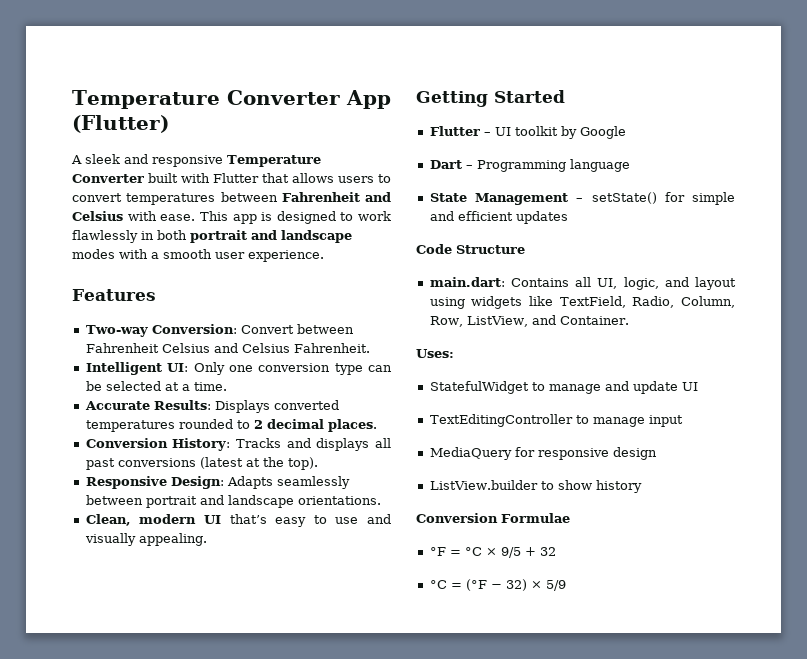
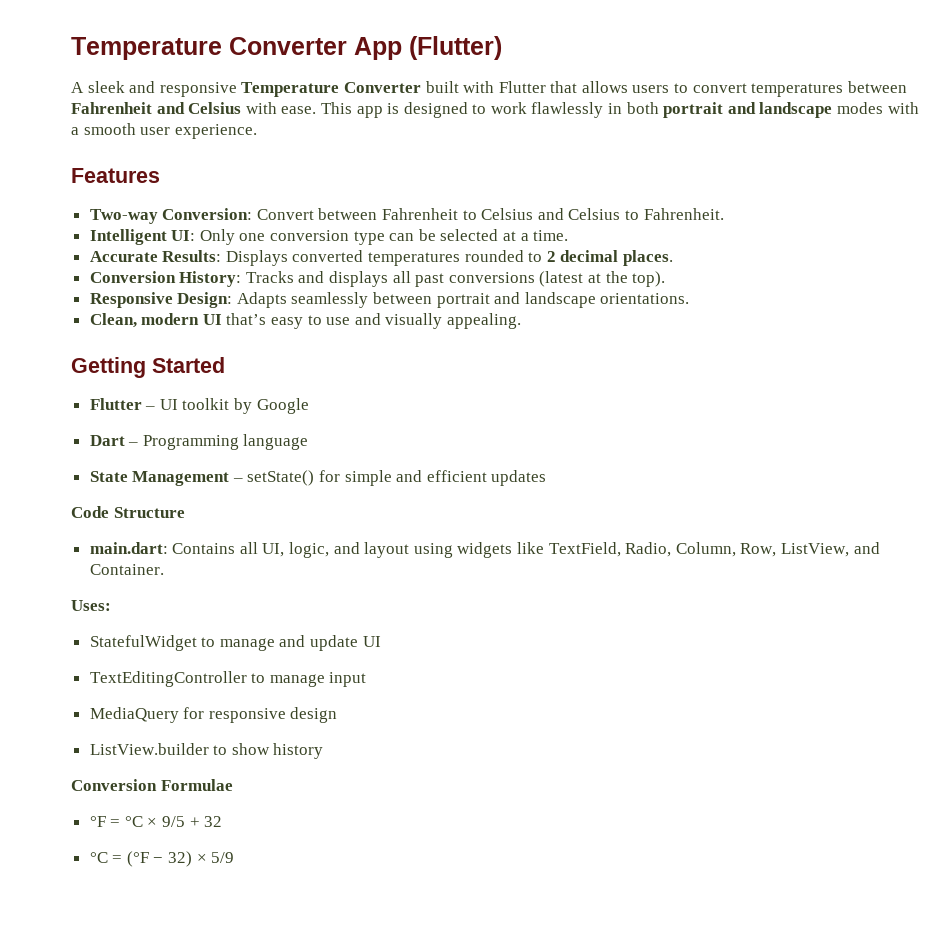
(159, 348) none -> [462,210,477,220] to
(290, 348) none -> [625,210,640,220] to

